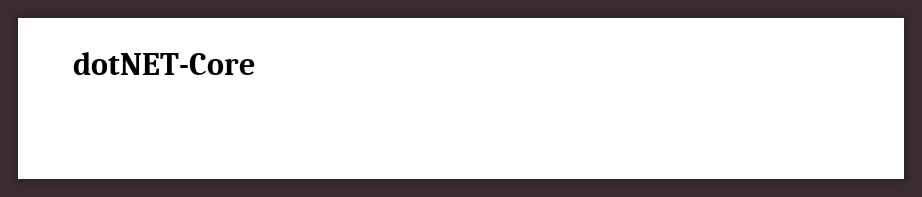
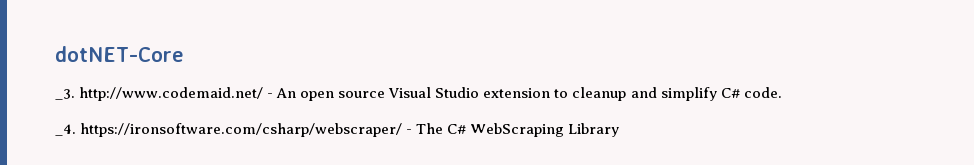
(255, 63) none -> [55,87,782,101] [55,123,620,137] // _3. http://www.codemaid.net/ - An open source Visual Studio extension to cleanup and simplify C# code. // _4. https://ironsoftware.com/csharp/webscraper/ - The C# WebScraping Library

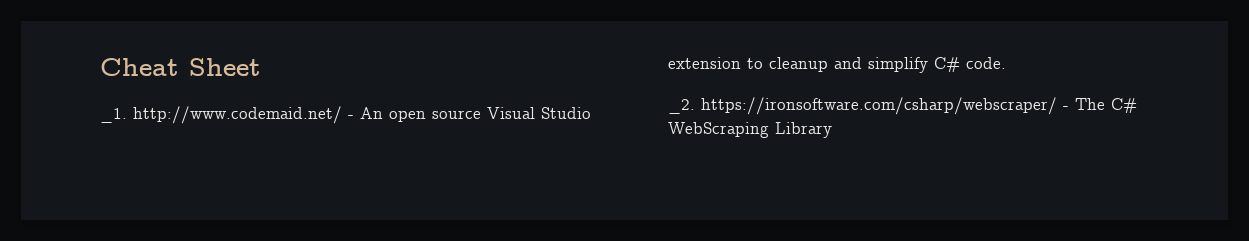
[55,46,184,62] [55,89,75,100] dotNET-Core // _3. -> [100,58,261,76] [100,108,127,123] Cheat Sheet // _1.
[55,124,76,136] _4. -> [668,99,695,114] _2.

